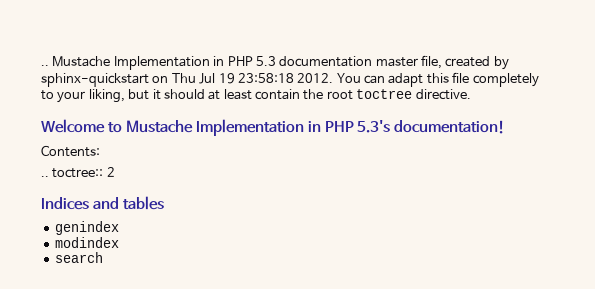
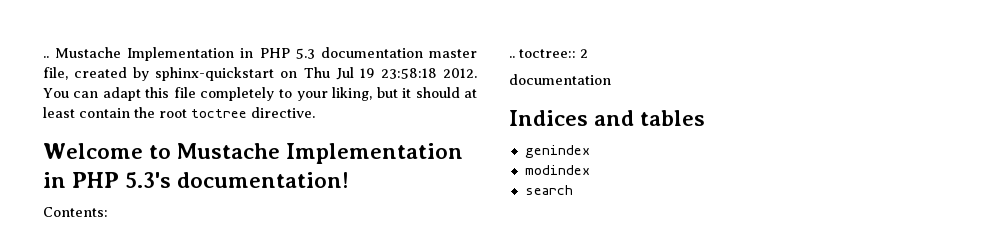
(115, 172) none -> [509,74,611,85] // documentation

